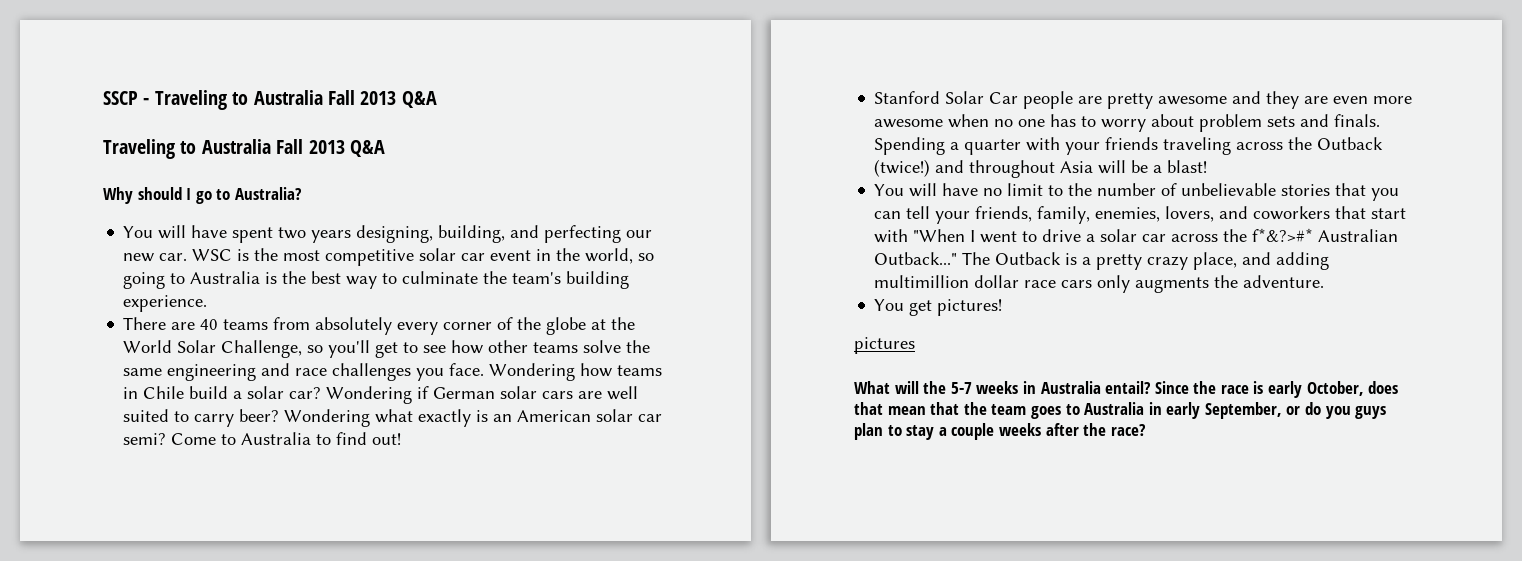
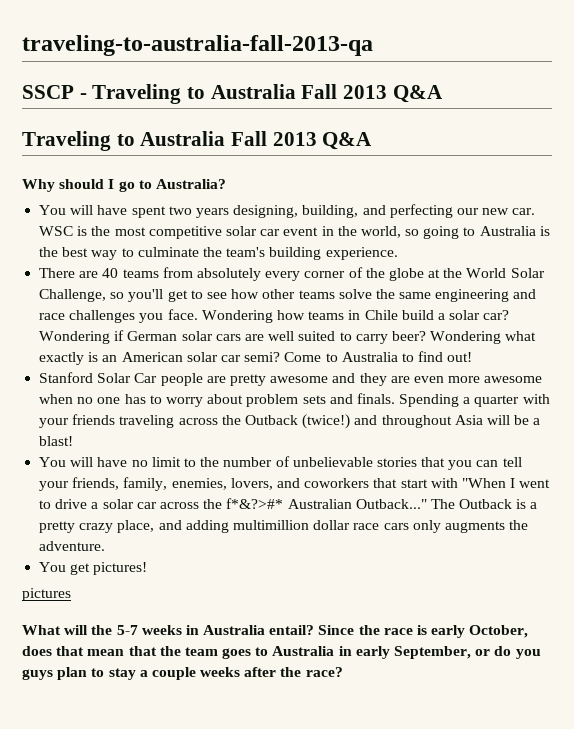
(103, 98) none -> [22,35,373,56] traveling-to-australia-fall-2013-qa //

